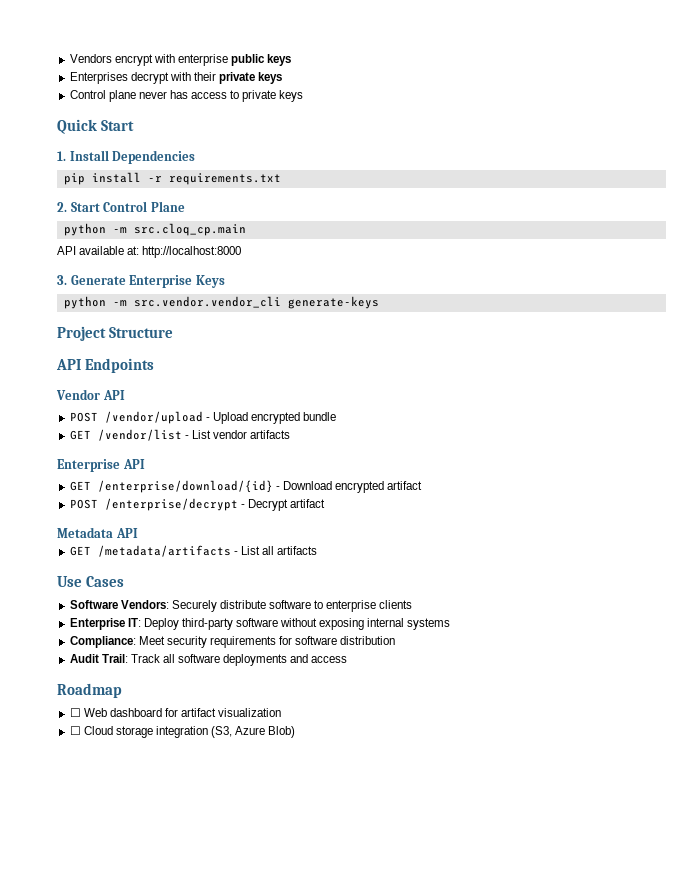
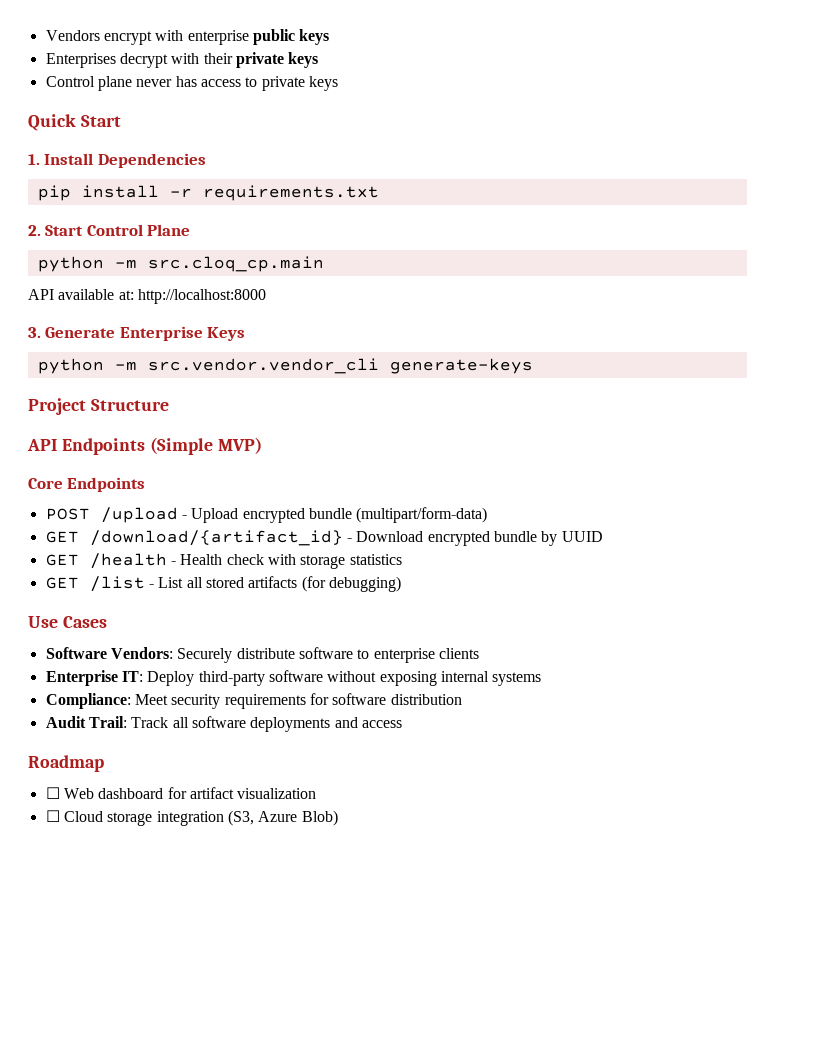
[56,389,125,400] [69,411,203,424] // Vendor API // POST /vendor/upload -> [149,437,262,455] [28,477,146,492] [45,507,178,523] (Simple MVP) // Core Endpoints // POST /upload
[69,429,291,441] [57,459,145,472] [69,480,423,493] [69,498,325,511] [57,527,138,538] [69,545,231,557] // GET /vendor/list - List vendor artifacts // Enterprise API // GET /enterprise/download/{id} - Download encrypted artifact // POST /enterprise/decrypt - Decrypt artifact // Metadata API // GET /metadata/artifacts -> [356,507,488,523] [45,530,603,546] [45,553,402,569] [45,576,145,592] (multipart/form-data) // GET /download/{artifact_id} - Download encrypted bundle by UUID // GET /health - Health check with storage statistics // GET /list
[277,546,318,555] artifacts -> [205,576,401,592] stored artifacts (for debugging)

